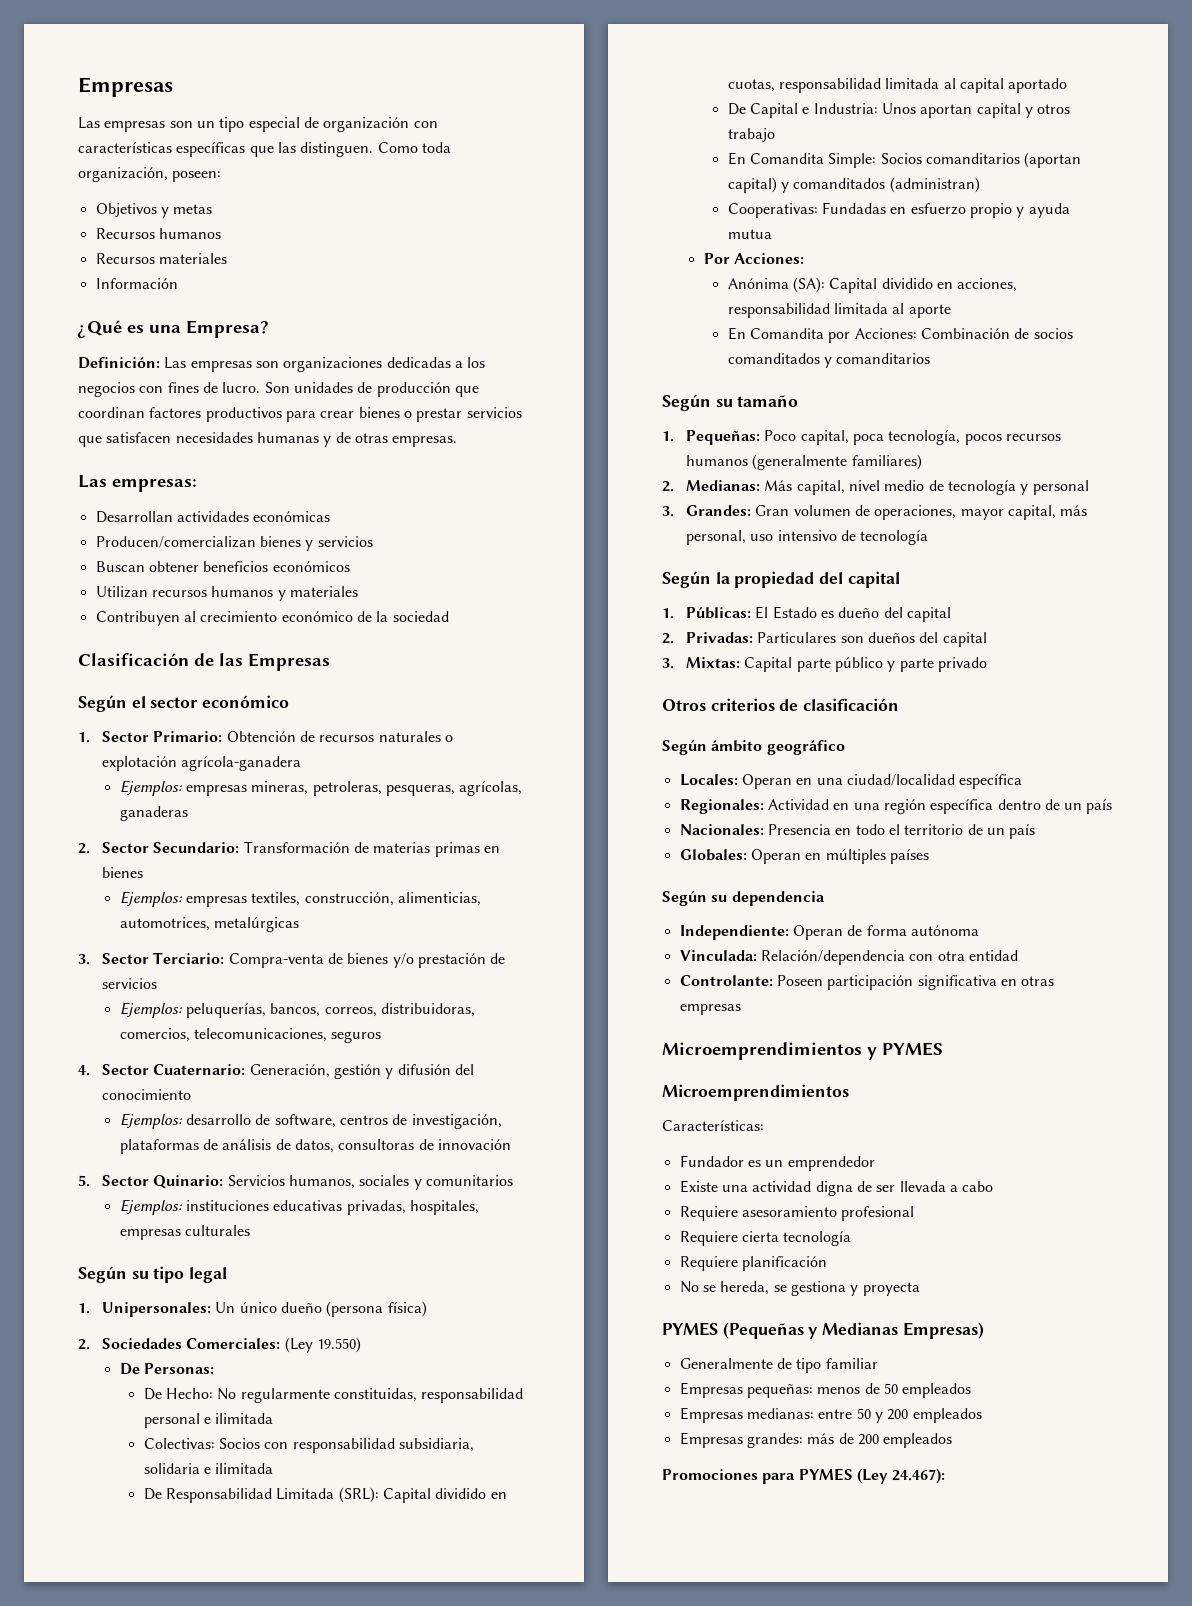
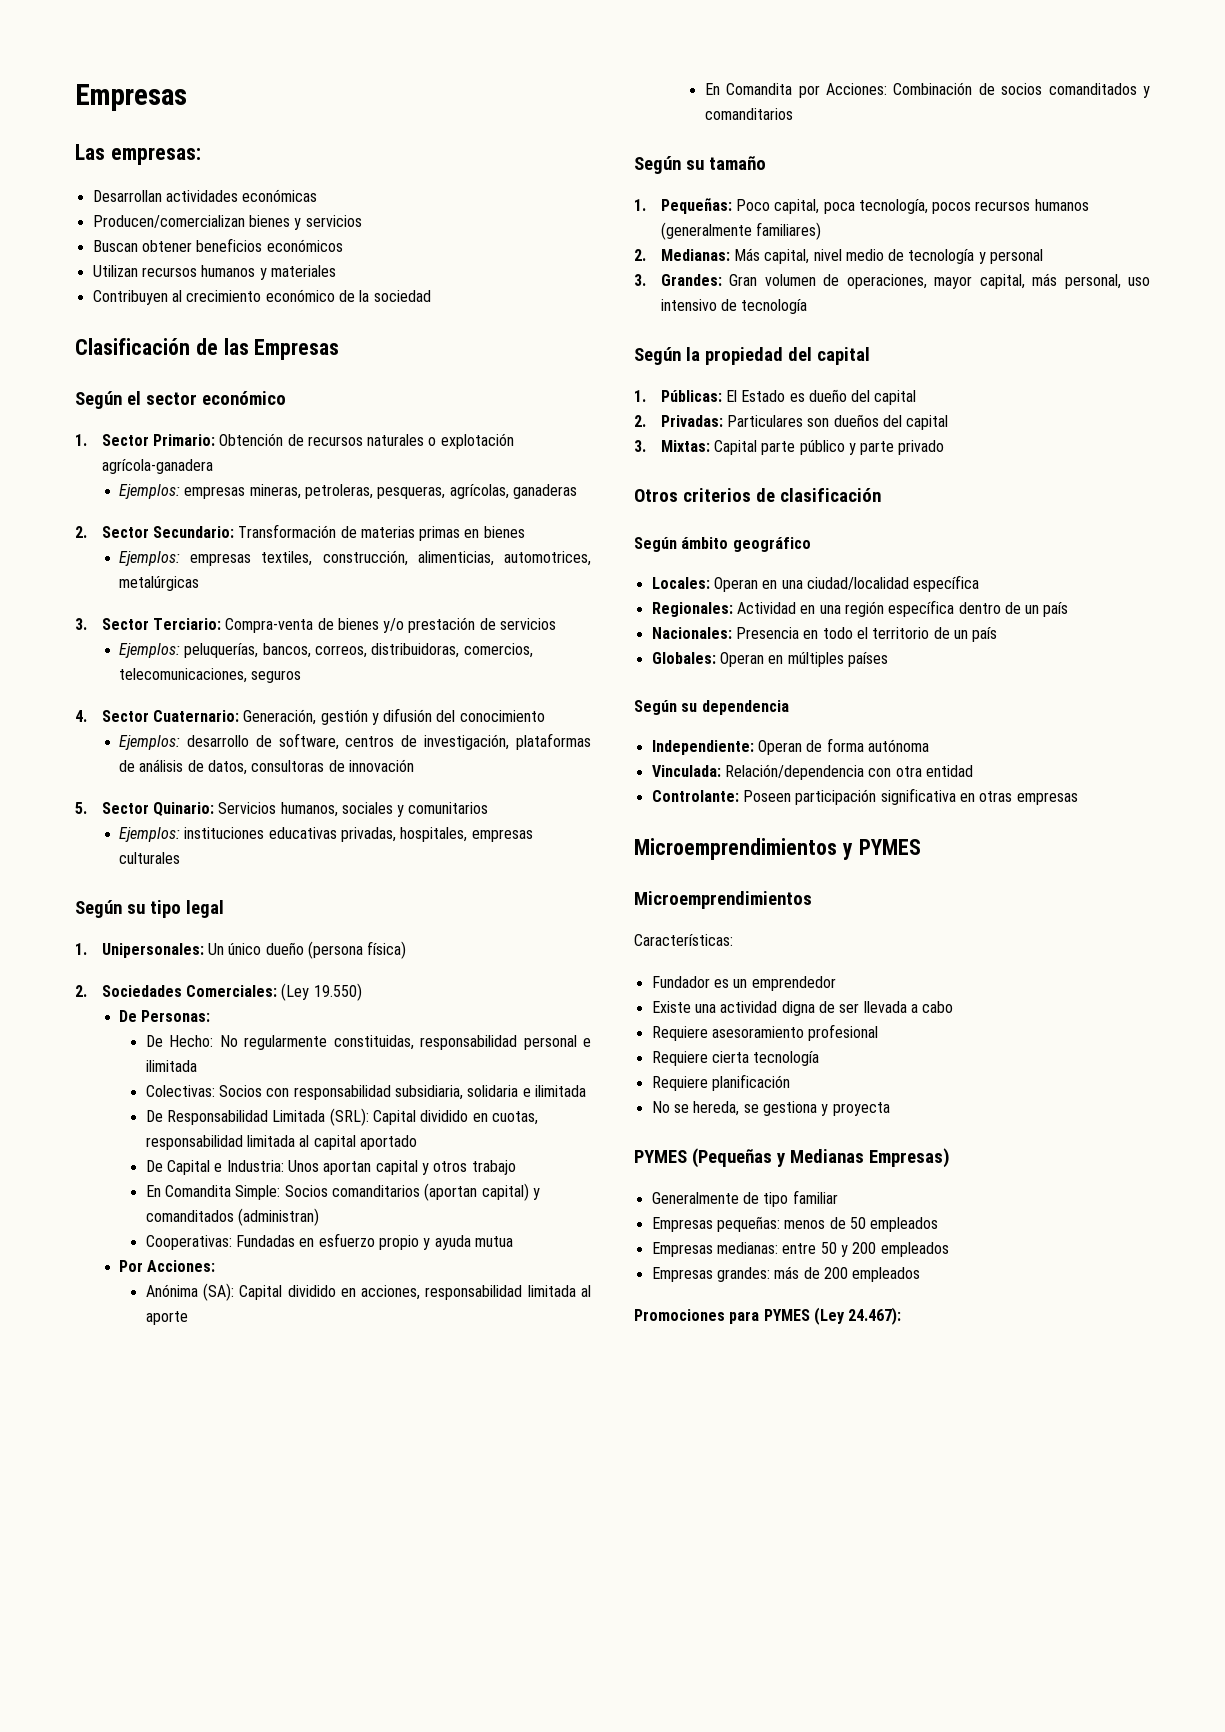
[78,77,173,97] [78,117,438,132] [78,142,451,157] [78,167,222,182] [95,203,213,218] [95,228,221,239] [95,253,227,264] [95,278,178,289] [77,320,269,338] [78,357,486,372] [78,382,479,397] [78,407,522,422] [78,432,458,447] Empresas // Las empresas son un tipo especial de organización con características específicas que las distinguen. Como toda organización, poseen: // Objetivos y metas // Recursos humanos // Recursos materiales // Información // ¿Qué es una Empresa? // Definición: Las empresas son organizaciones dedicadas a los negocios con fines de lucro. Son unidades de producción que coordinan factores productivos para crear bienes o prestar servicios que satisfacen necesidades humanas y de otras empresas. -> [75,84,187,111] Empresas

